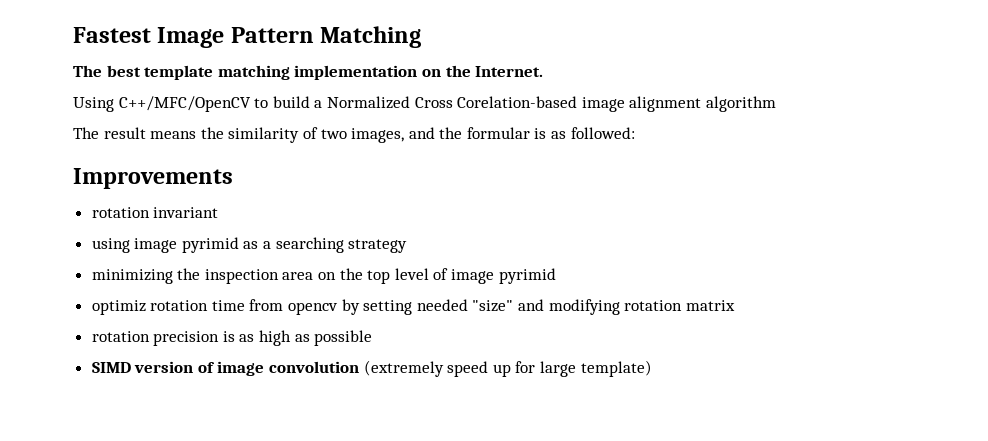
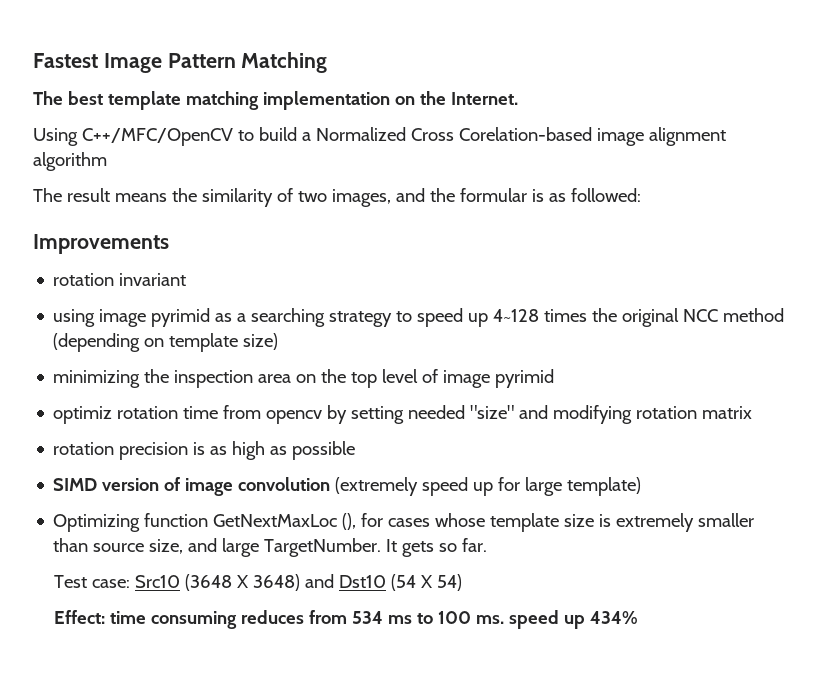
(408, 246) none -> [396,308,785,327] [53,333,279,352] to speed up 4~128 times the original NCC method (depending on template size)
(652, 368) none -> [53,513,755,532] [53,538,488,557] [54,574,463,591] [54,610,639,629] // Optimizing function GetNextMaxLoc (), for cases whose template size is extremely smaller than source size, and large TargetNumber. It gets so far. // Test case: Src10 (3648 X 3648) and Dst10 (54 X 54) // Effect: time consuming reduces from 534 ms to 100 ms. speed up 434%

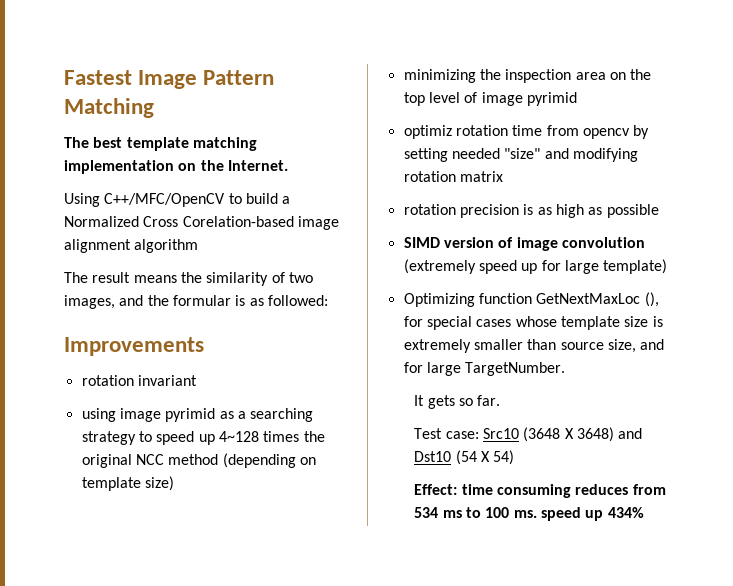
(384, 520) none -> [426,316,472,330] special
(218, 545) none -> [403,362,423,373] for
(382, 547) none -> (566, 369) //

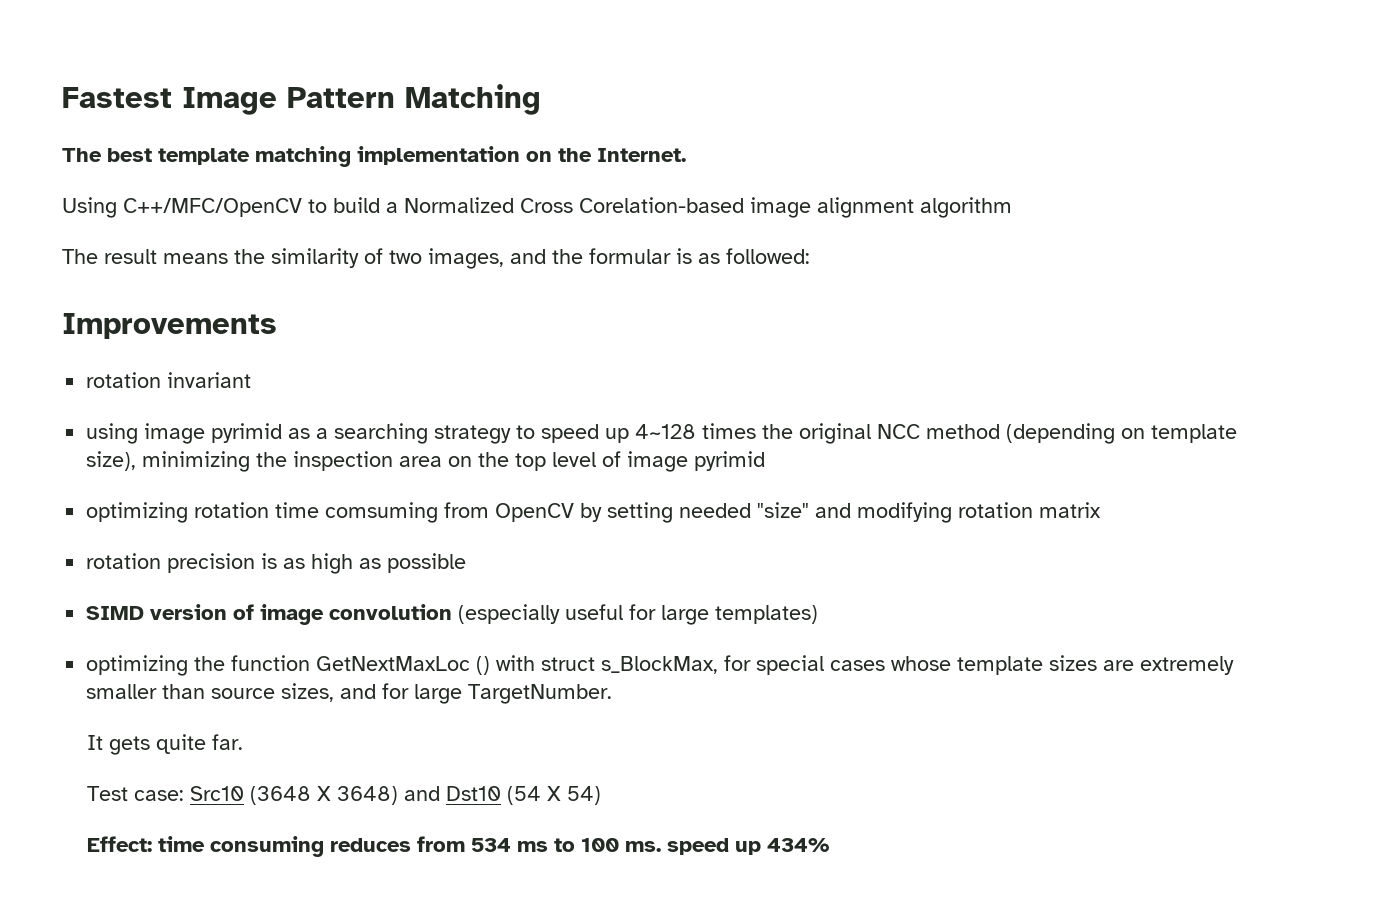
[144,476,174,491] size) // -> [86,451,137,471] size),
[403,125,452,139] optimiz -> [86,502,189,523] optimizing
[546,125,630,139] from opencv -> [325,502,575,523] comsuming from OpenCV
[403,259,668,274] [403,292,659,307] (extremely speed up for large template) // Optimizing function GetNextMaxLoc (), -> [458,604,819,625] [86,655,719,676] (especially useful for large templates) // optimizing the function GetNextMaxLoc () with struct s_BlockMax,
[624,316,663,327] size is -> [1049,655,1135,671] sizes are
[607,339,636,353] size, -> [281,683,335,702] sizes,
[458,398,473,406] so -> [155,734,206,754] quite

